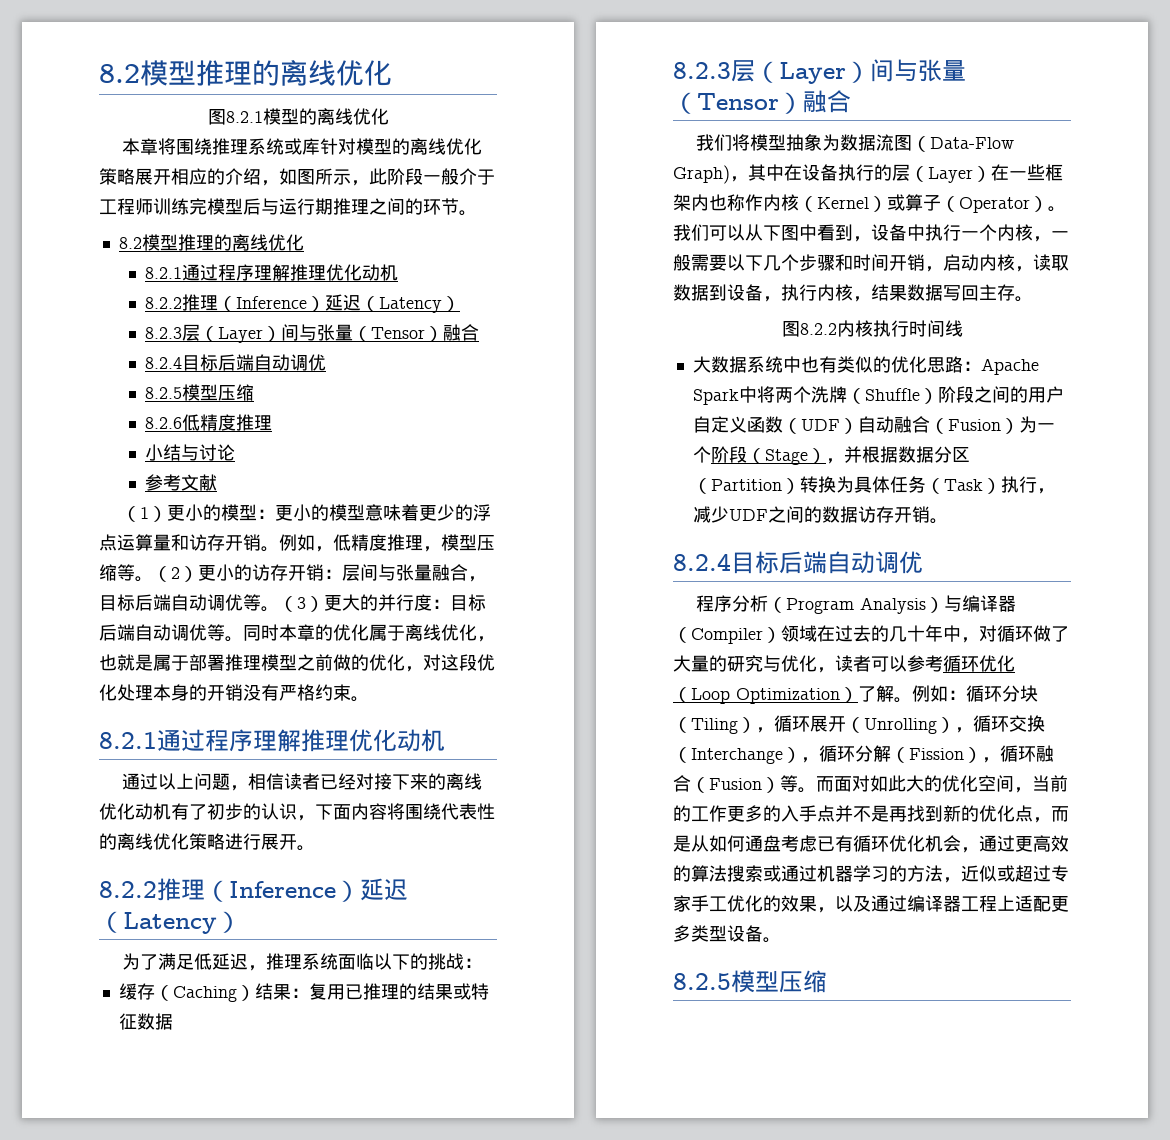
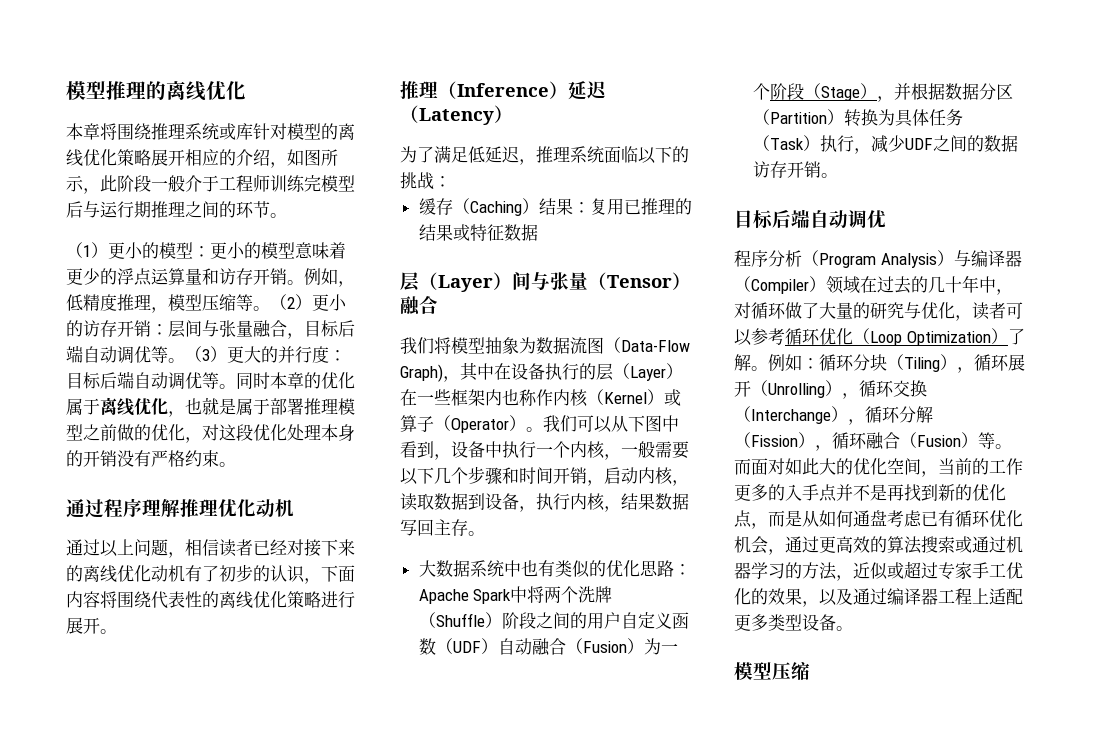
[99,60,392,86] [207,108,389,125] 8.2模型推理的离线优化 // 图8.2.1模型的离线优化 -> [66,81,246,101] 模型推理的离线优化
[118,234,304,251] [145,264,399,281] [145,294,461,313] [145,324,480,343] [145,354,327,371] [145,384,255,401] [145,414,273,431] [145,444,236,461] [145,474,218,491] // 8.2模型推理的离线优化 // 8.2.1通过程序理解推理优化动机 // 8.2.2推理（Inference）延迟（Latency） // 8.2.3层（Layer）间与张量（Tensor）融合 // 8.2.4目标后端自动调优 // 8.2.5模型压缩 // 8.2.6低精度推理 // 小结与讨论 // 参考文献 -> (287, 215) none
[99,732,157,749] 8.2.1 -> (236, 464) none
[99,881,157,898] 8.2.2 -> (117, 631) none
[673,62,731,79] 8.2.3 -> (538, 232) none
[781,320,963,337] // 图8.2.2内核执行时间线 -> (485, 533) none
[673,553,731,571] 8.2.4 -> (838, 175) none
[673,973,731,990] 8.2.5 -> (853, 628) none

